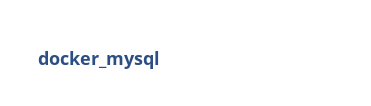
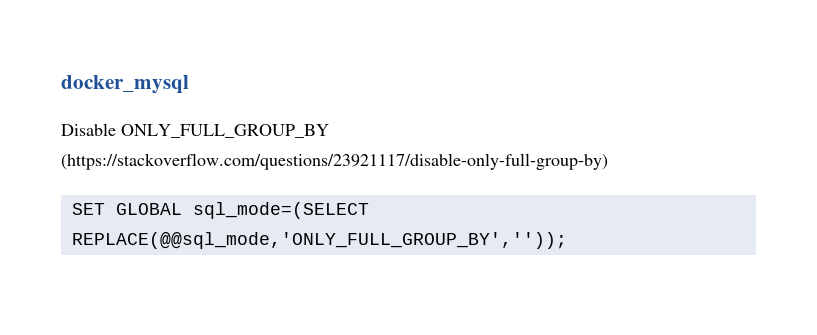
(160, 60) none -> [61,123,329,138] [61,153,608,170] [71,202,369,219] [71,232,567,249] // Disable ONLY_FULL_GROUP_BY (https://stackoverflow.com/questions/23921117/disable-only-full-group-by) // SET GLOBAL sql_mode=(SELECT REPLACE(@@sql_mode,'ONLY_FULL_GROUP_BY',''));

